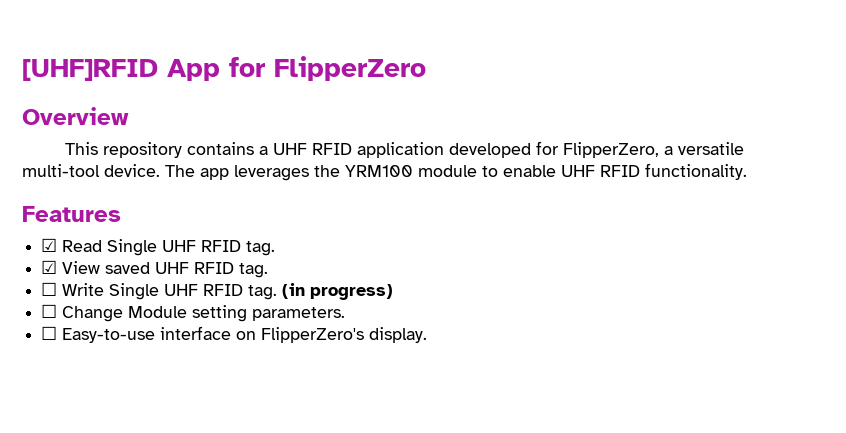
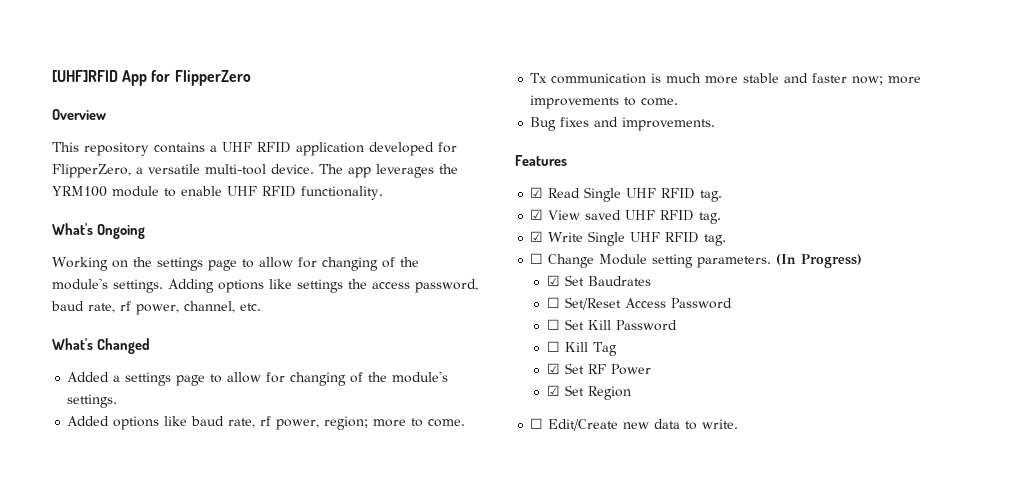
(747, 171) none -> [52,223,145,239] [52,257,419,271] [52,278,478,293] [51,301,261,315] [52,338,150,354] [67,371,449,386] [67,394,118,408] [67,416,466,430] [530,73,922,85] [530,95,679,109] [530,117,716,131] // What's Ongoing // Working on the settings page to allow for changing of the module's settings. Adding options like settings the access password, baud rate, rf power, channel, etc. // What's Changed // Added a settings page to allow for changing of the module's settings. // Added options like baud rate, rf power, region; more to come. // Tx communication is much more stable and faster now; more improvements to come. // Bug fixes and improvements.
[41,282,58,296] ☐ -> [530,231,544,242] ☑
[282,283,394,300] (in progress) -> (727, 240) none
[41,326,428,343] // ☐ Easy-to-use interface on FlipperZero's display. -> [776,254,863,268] [546,275,651,286] [546,297,732,310] [546,319,677,331] [546,341,617,356] [546,363,651,375] [546,385,631,400] [530,418,739,431] (In Progress) // ☑ Set Baudrates // ☐ Set/Reset Access Password // ☐ Set Kill Password // ☐ Kill Tag // ☑ Set RF Power // ☑ Set Region // ☐ Edit/Create new data to write.

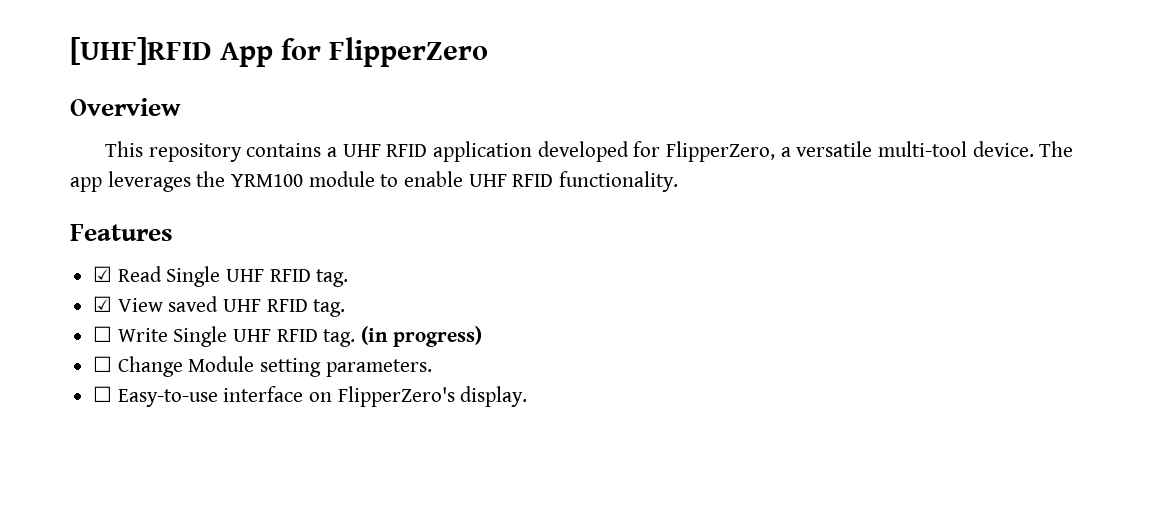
[52,223,145,239] [52,257,419,271] [52,278,478,293] [51,301,261,315] [52,338,150,354] [67,371,449,386] [67,394,118,408] [67,416,466,430] [530,73,922,85] [530,95,679,109] [530,117,716,131] // What's Ongoing // Working on the settings page to allow for changing of the module's settings. Adding options like settings the access password, baud rate, rf power, channel, etc. // What's Changed // Added a settings page to allow for changing of the module's settings. // Added options like baud rate, rf power, region; more to come. // Tx communication is much more stable and faster now; more improvements to come. // Bug fixes and improvements. -> (679, 181) none
[530,231,544,242] ☑ -> [93,326,113,342] ☐
(727, 240) none -> [361,326,482,347] (in progress)
[776,254,863,268] [546,275,651,286] [546,297,732,310] [546,319,677,331] [546,341,617,356] [546,363,651,375] [546,385,631,400] [530,418,739,431] (In Progress) // ☑ Set Baudrates // ☐ Set/Reset Access Password // ☐ Set Kill Password // ☐ Kill Tag // ☑ Set RF Power // ☑ Set Region // ☐ Edit/Create new data to write. -> [93,386,528,407] // ☐ Easy-to-use interface on FlipperZero's display.

